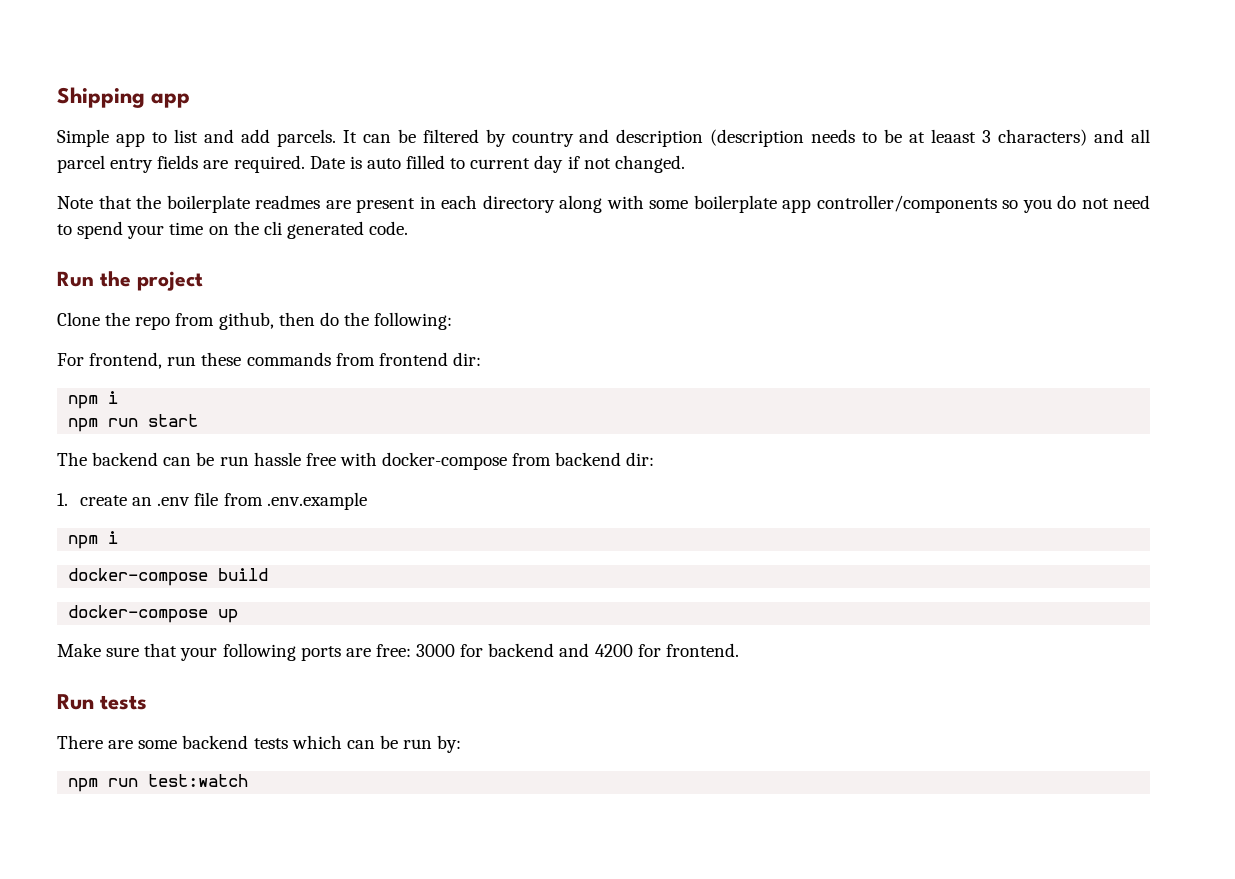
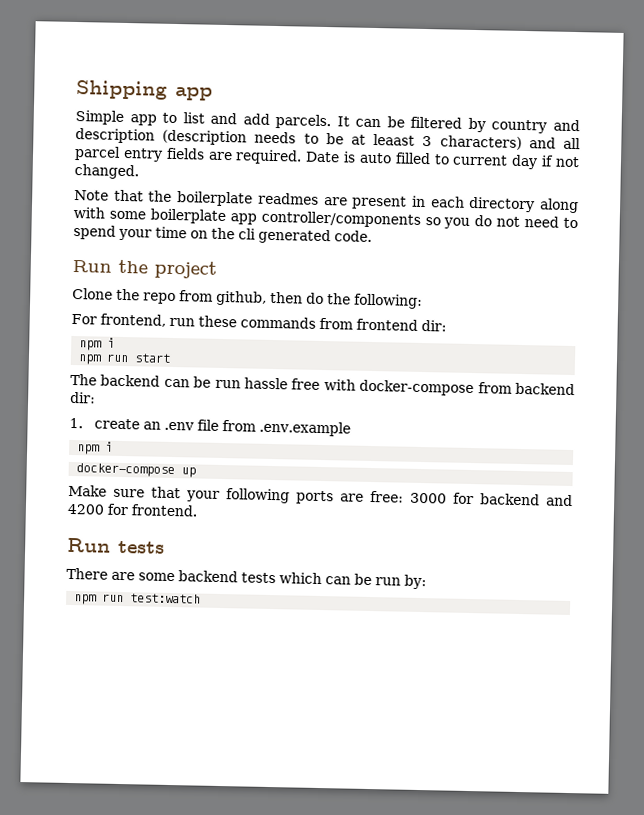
[68,568,269,586] // docker-compose build -> (114, 446) none

